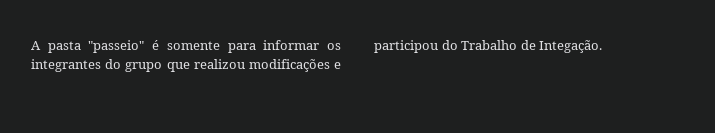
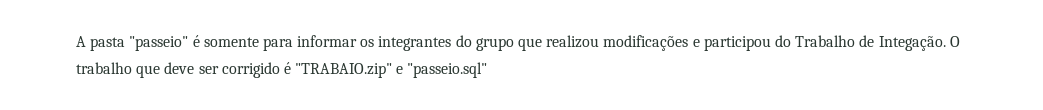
(603, 46) none -> [949,36,960,47] [76,62,488,78] O trabalho que deve ser corrigido é "TRABAIO.zip" e "passeio.sql"

